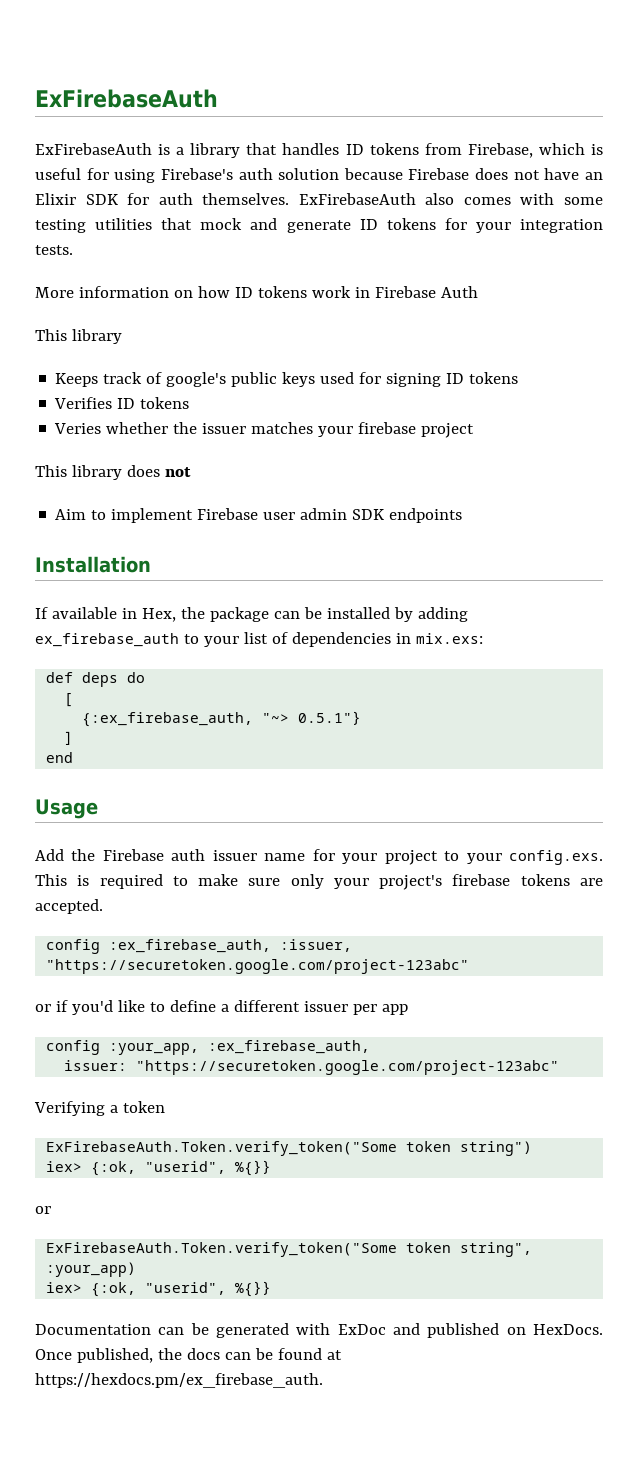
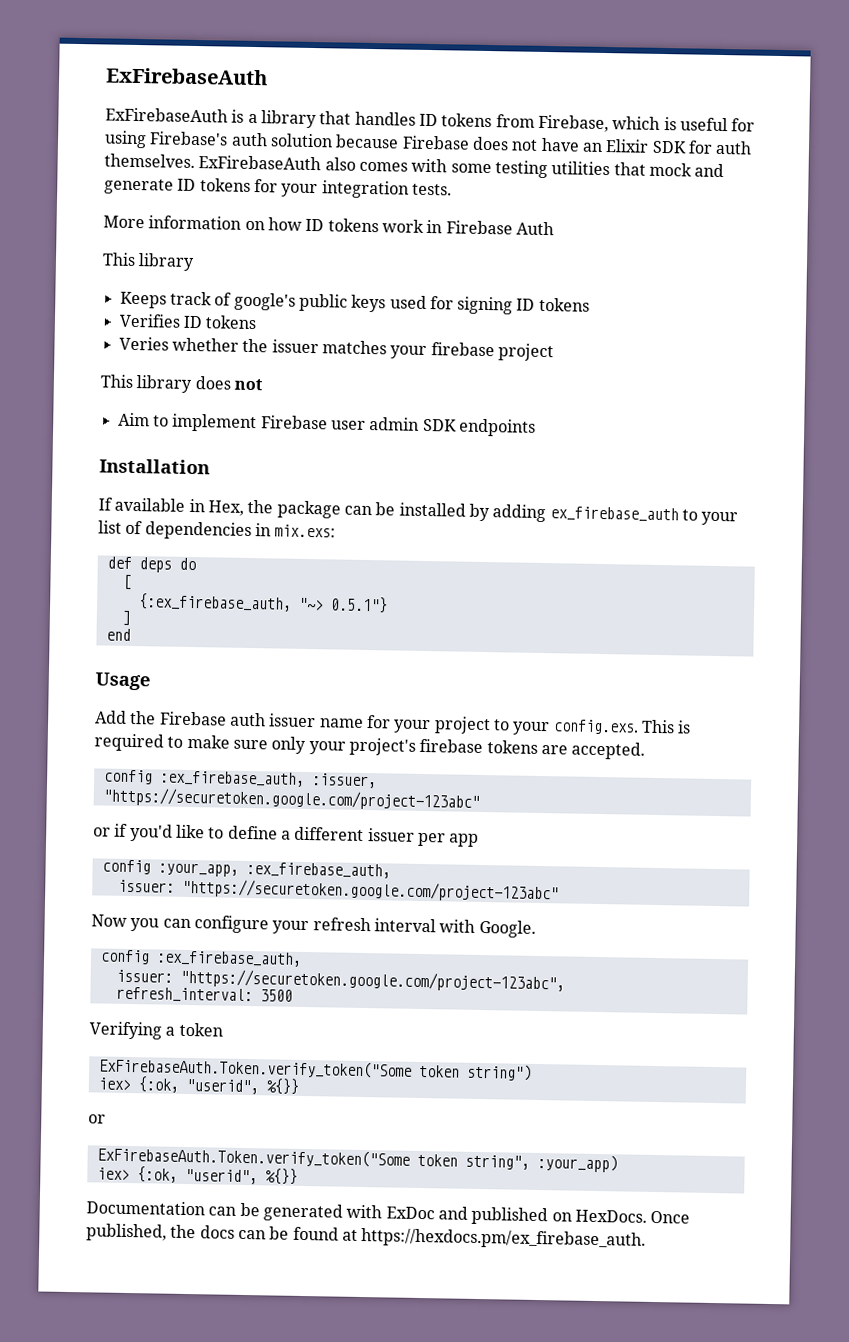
(560, 1067) none -> [91,914,536,938] [99,949,302,967] [115,968,565,993] [115,986,293,1004] // Now you can configure your refresh interval with Google. // config :ex_firebase_auth, // issuer: "https://securetoken.google.com/project-123abc", // refresh_interval: 3500

